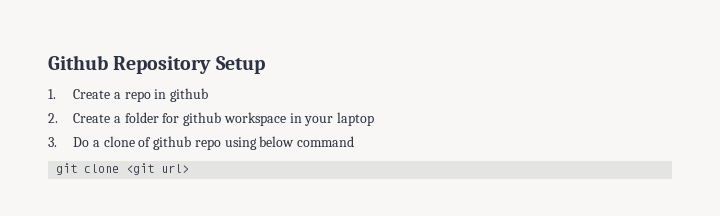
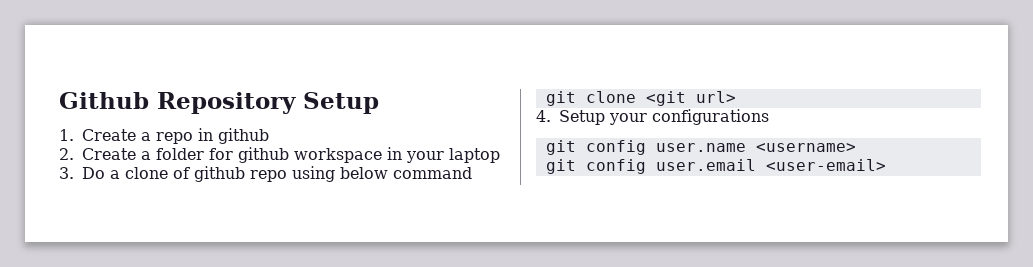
(190, 168) none -> [536,109,769,125] [545,140,856,155] [545,159,886,174] // 4. Setup your configurations // git config user.name <username> // git config user.email <user-email>

